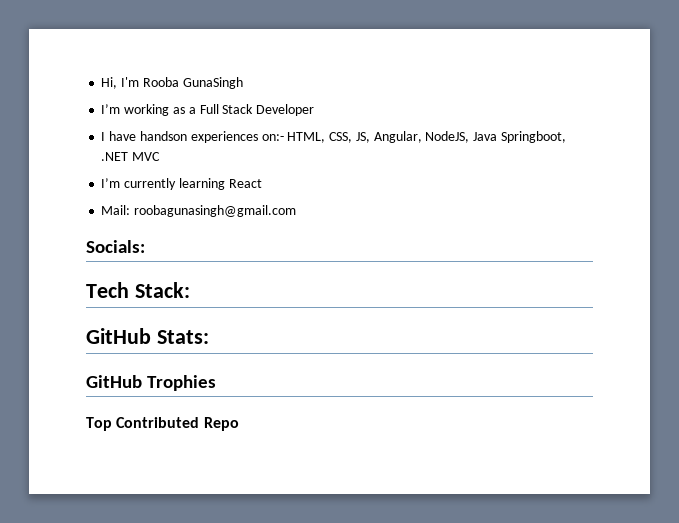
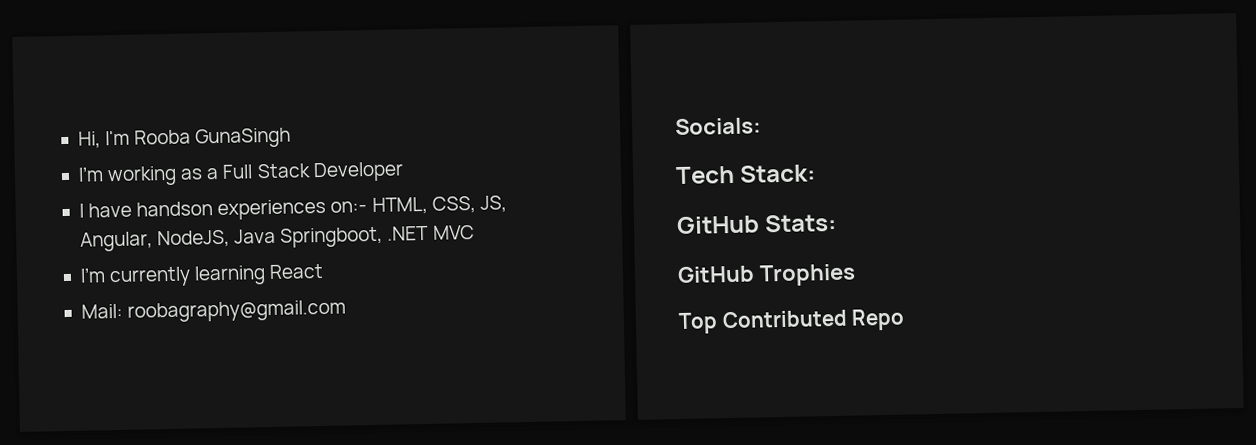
[134,205,297,217] roobagunasingh@gmail.com -> [127,299,347,323] roobagraphy@gmail.com

